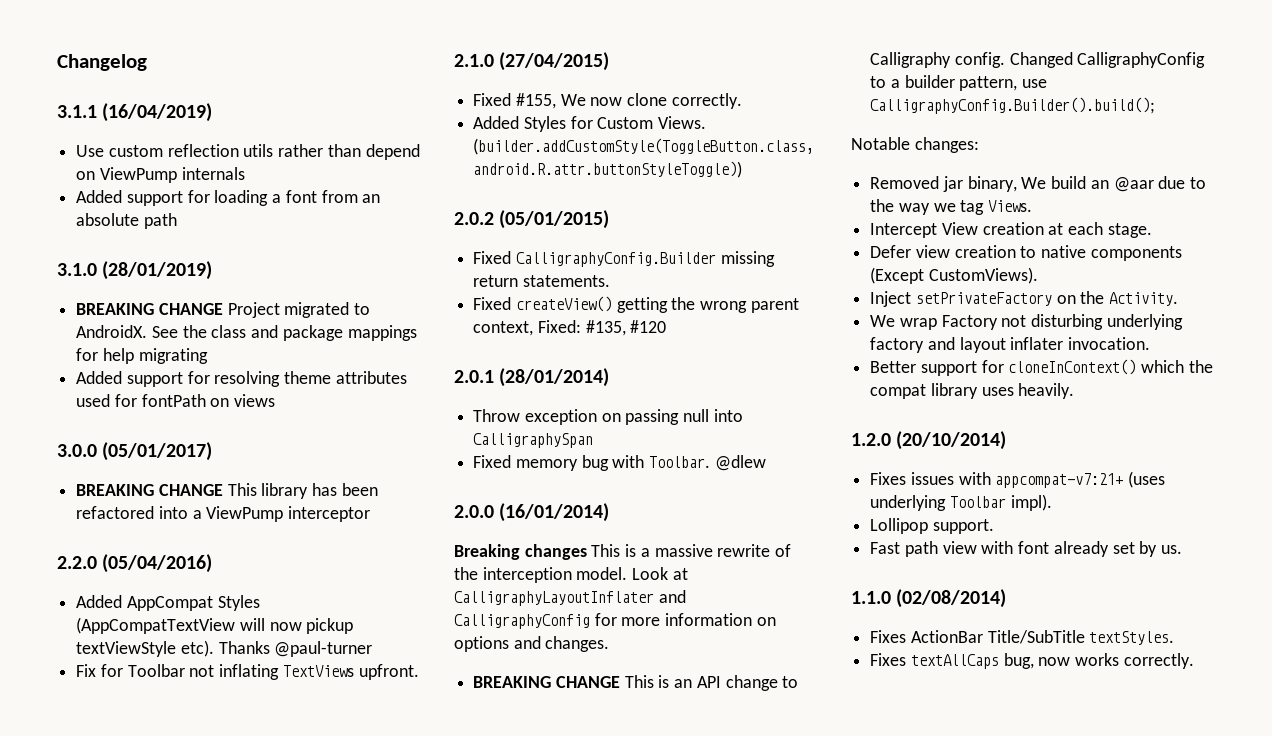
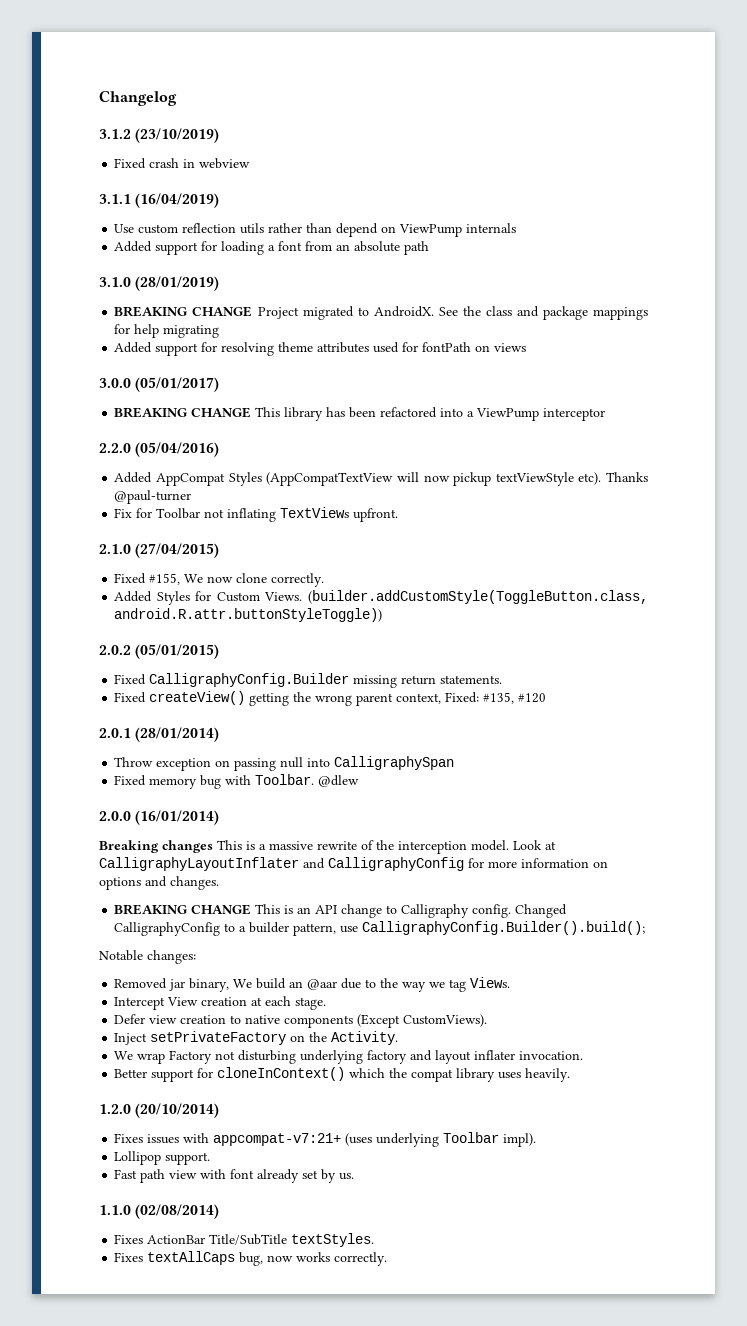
(147, 62) none -> [99,128,220,143] [114,158,251,169] // 3.1.2 (23/10/2019) // Fixed crash in webview

